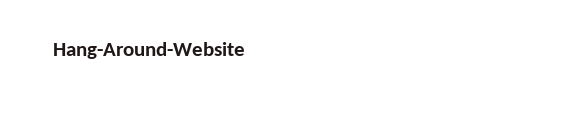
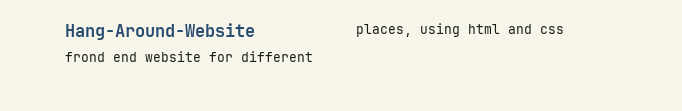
(245, 50) none -> [65,51,313,62] [356,23,564,37] // frond end website for different places, using html and css

